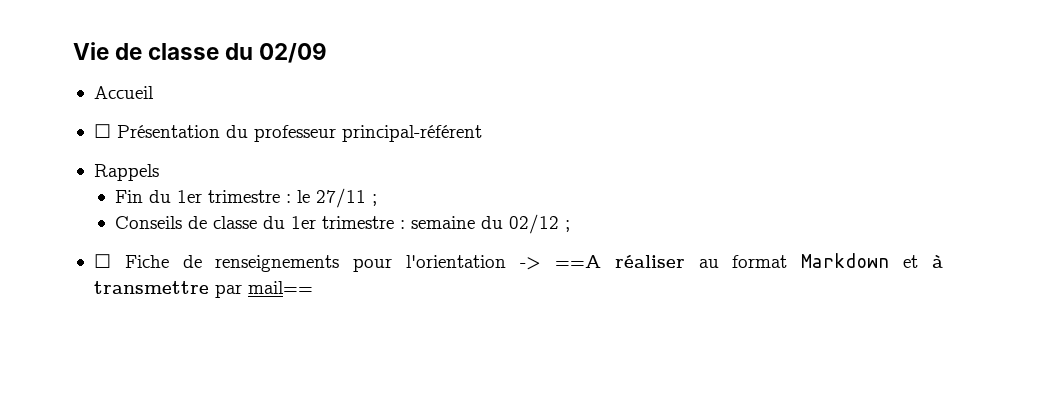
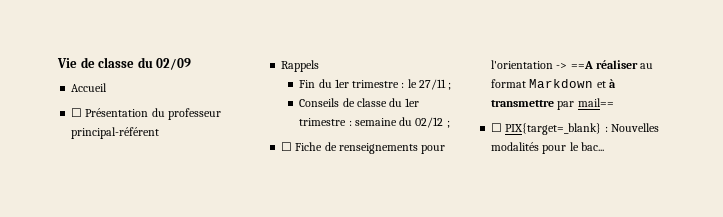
(313, 287) none -> [491,123,659,135] [491,142,604,154] // ☐ PIX{target=_blank} : Nouvelles modalités pour le bac...

